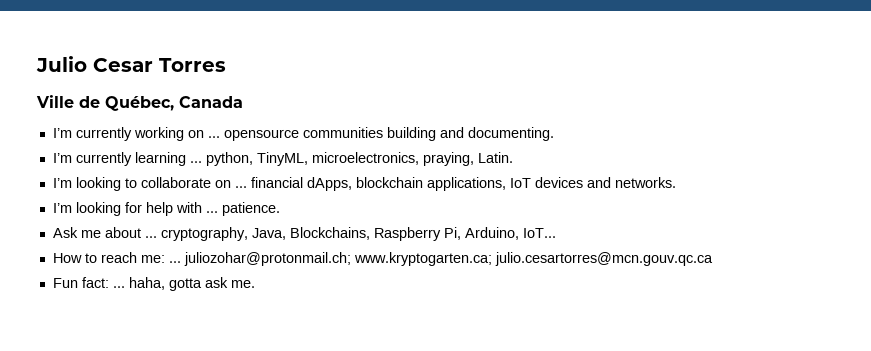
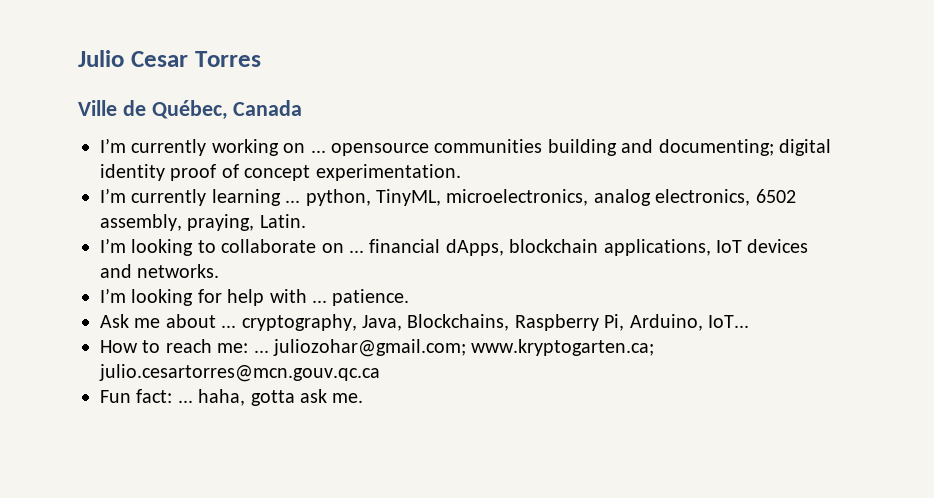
[467,127,554,141] documenting. -> [658,139,831,156] [100,164,461,181] documenting; digital identity proof of concept experimentation.
(419, 158) none -> [593,189,796,206] [100,214,182,231] analog electronics, 6502 assembly,
[183,252,351,266] juliozohar@protonmail.ch; -> [273,339,466,357] juliozohar@gmail.com;

